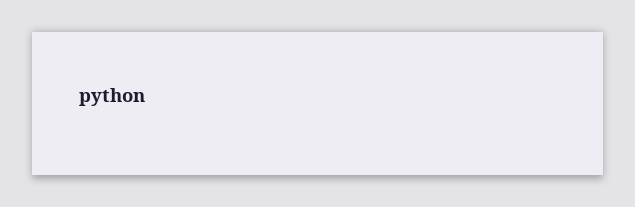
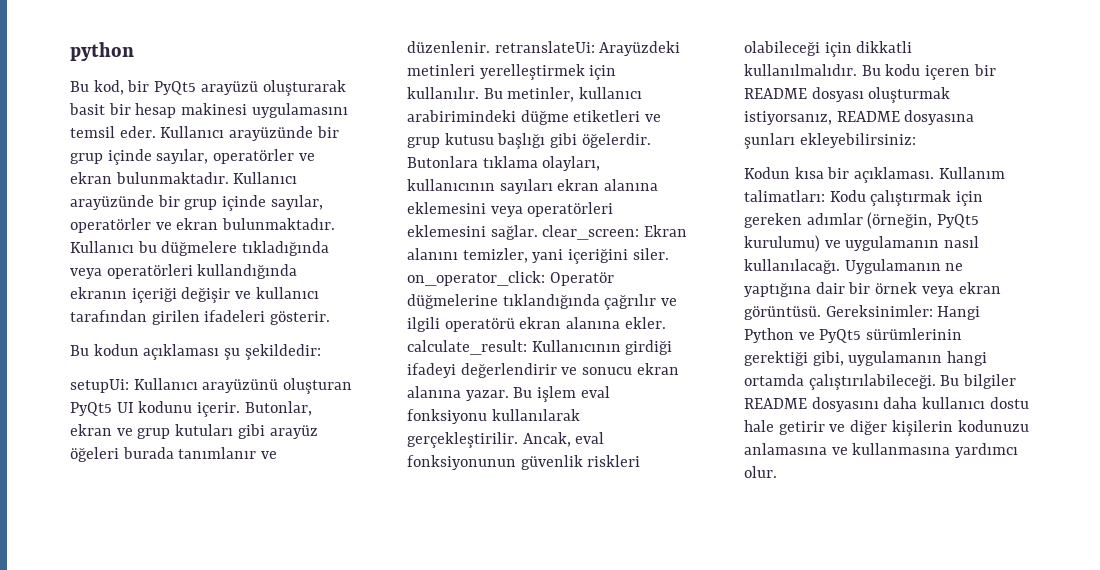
(145, 97) none -> [70,80,346,96] [69,103,348,118] [70,126,339,141] [70,149,315,165] [70,172,298,184] [70,195,323,211] [70,218,336,233] [70,241,330,256] [70,264,298,279] [70,287,319,303] [70,310,331,325] [70,344,321,360] [70,378,353,394] [70,401,312,417] [70,424,318,439] [70,447,278,462] [407,41,681,56] [407,64,617,80] [407,87,643,102] [407,110,662,125] [407,133,651,149] [407,156,601,171] [407,179,659,194] [407,202,614,217] [407,225,688,240] [407,248,669,264] [407,271,614,286] [407,294,678,310] [407,317,666,332] [407,340,673,355] [407,363,679,378] [407,386,610,402] [407,409,580,424] [407,432,605,448] [407,455,641,470] [744,41,913,57] [744,64,996,80] [744,87,951,103] [744,110,975,125] [744,133,916,149] [744,167,1005,183] [744,190,984,206] [744,212,980,229] [744,235,980,252] [744,259,964,274] [744,282,1001,297] [744,305,981,320] [744,328,963,343] [744,351,988,366] [744,374,1017,390] [744,397,1029,412] [744,420,1029,436] [744,443,1019,458] [744,466,777,478] // Bu kod, bir PyQt5 arayüzü oluşturarak basit bir hesap makinesi uygulamasını temsil eder. Kullanıcı arayüzünde bir grup içinde sayılar, operatörler ve ekran bulunmaktadır. Kullanıcı arayüzünde bir grup içinde sayılar, operatörler ve ekran bulunmaktadır. Kullanıcı bu düğmelere tıkladığında veya operatörleri kullandığında ekranın içeriği değişir ve kullanıcı tarafından girilen ifadeleri gösterir. // Bu kodun açıklaması şu şekildedir: // setupUi: Kullanıcı arayüzünü oluşturan PyQt5 UI kodunu içerir. Butonlar, ekran ve grup kutuları gibi arayüz öğeleri burada tanımlanır ve düzenlenir. retranslateUi: Arayüzdeki metinleri yerelleştirmek için kullanılır. Bu metinler, kullanıcı arabirimindeki düğme etiketleri ve grup kutusu başlığı gibi öğelerdir. Butonlara tıklama olayları, kullanıcının sayıları ekran alanına eklemesini veya operatörleri eklemesini sağlar. clear_screen: Ekran alanını temizler, yani içeriğini siler. on_operator_click: Operatör düğmelerine tıklandığında çağrılır ve ilgili operatörü ekran alanına ekler. calculate_result: Kullanıcının girdiği ifadeyi değerlendirir ve sonucu ekran alanına yazar. Bu işlem eval fonksiyonu kullanılarak gerçekleştirilir. Ancak, eval fonksiyonunun güvenlik riskleri olabileceği için dikkatli kullanılmalıdır. Bu kodu içeren bir README dosyası oluşturmak istiyorsanız, README dosyasına şunları ekleyebilirsiniz: // Kodun kısa bir açıklaması. Kullanım talimatları: Kodu çalıştırmak için gereken adımlar (örneğin, PyQt5 kurulumu) ve uygulamanın nasıl kullanılacağı. Uygulamanın ne yaptığına dair bir örnek veya ekran görüntüsü. Gereksinimler: Hangi Python ve PyQt5 sürümlerinin gerektiği gibi, uygulamanın hangi ortamda çalıştırılabileceği. Bu bilgiler README dosyasını daha kullanıcı dostu hale getirir ve diğer kişilerin kodunuzu anlamasına ve kullanmasına yardımcı olur.

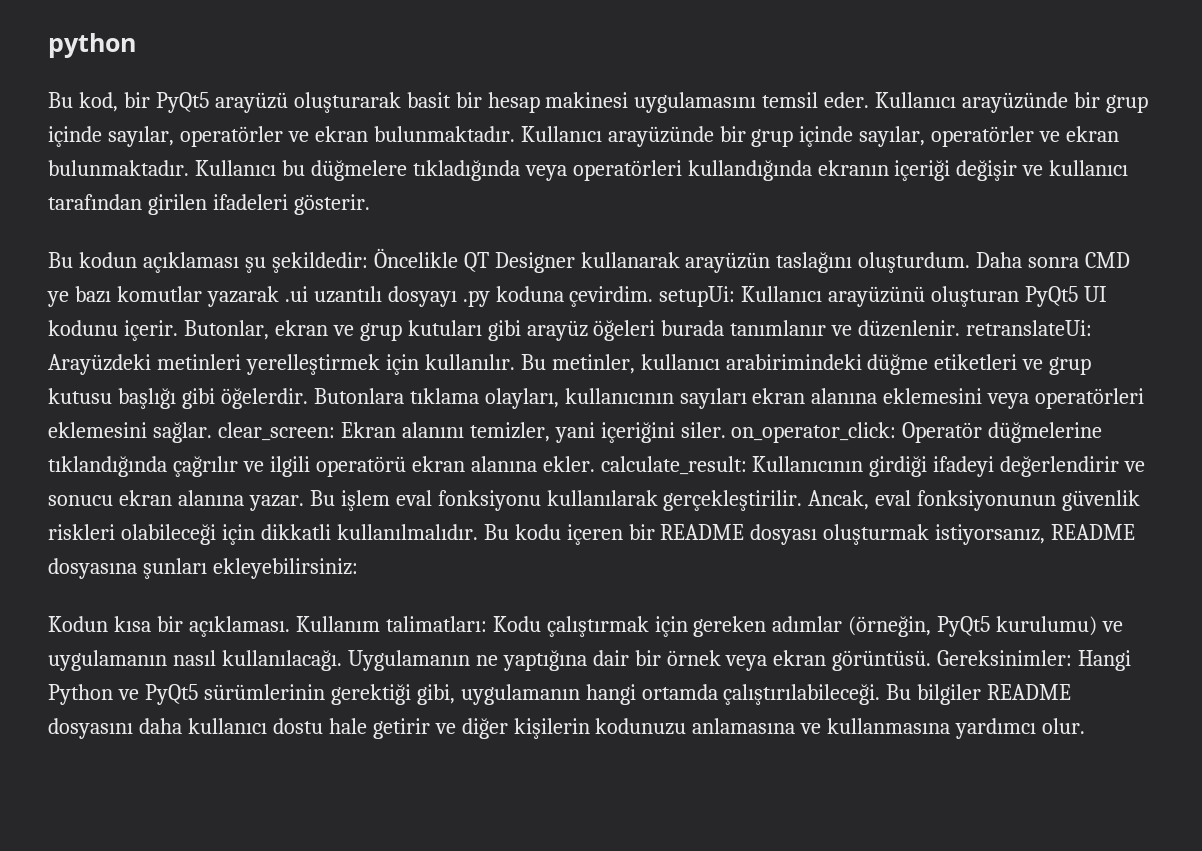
(321, 352) // -> [373,248,1131,273] [47,286,654,307] Öncelikle QT Designer kullanarak arayüzün taslağını oluşturdum. Daha sonra CMD ye bazı komutlar yazarak .ui uzantılı dosyayı .py koduna çevirdim.

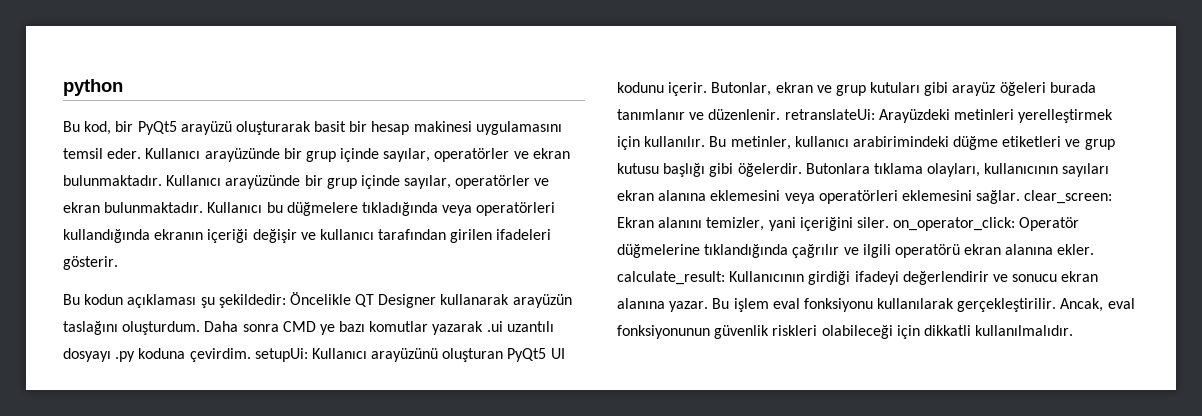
[483,524,1136,545] [48,558,358,579] [48,616,1124,637] [48,650,1132,671] [48,684,1072,705] [48,718,1086,739] Bu kodu içeren bir README dosyası oluşturmak istiyorsanız, README dosyasına şunları ekleyebilirsiniz: // Kodun kısa bir açıklaması. Kullanım talimatları: Kodu çalıştırmak için gereken adımlar (örneğin, PyQt5 kurulumu) ve uygulamanın nasıl kullanılacağı. Uygulamanın ne yaptığına dair bir örnek veya ekran görüntüsü. Gereksinimler: Hangi Python ve PyQt5 sürümlerinin gerektiği gibi, uygulamanın hangi ortamda çalıştırılabileceği. Bu bilgiler README dosyasını daha kullanıcı dostu hale getirir ve diğer kişilerin kodunuzu anlamasına ve kullanmasına yardımcı olur. -> (1074, 330) none

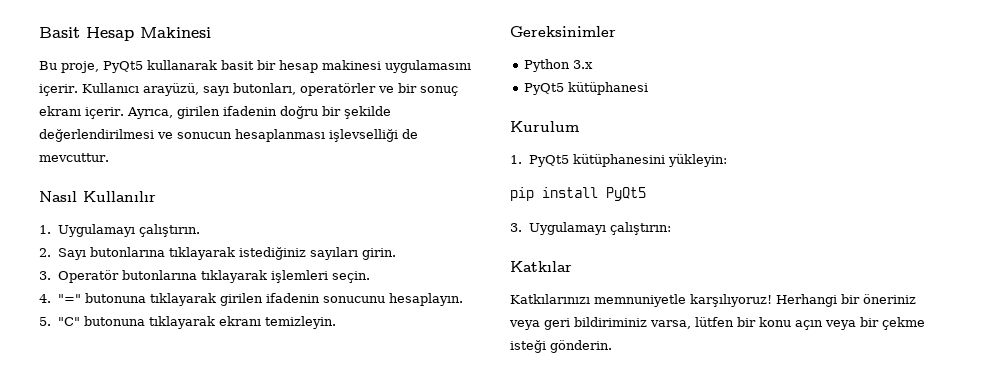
[63,79,123,96] [63,121,311,135] python // Bu kod, bir PyQt5 arayüzü oluşturarak -> [39,27,211,41] [39,60,217,73] Basit Hesap Makinesi // Bu proje, PyQt5 kullanarak
[63,148,570,162] [63,175,550,189] [63,202,556,216] [63,229,552,243] [63,256,118,270] [63,292,572,308] [63,321,554,335] [63,348,565,362] [617,82,1096,96] [617,109,1114,123] [617,136,1115,150] [617,163,1110,177] [617,190,1113,204] [617,217,1080,231] [617,244,1095,258] [617,271,1099,285] [617,298,1135,312] [617,325,1074,339] temsil eder. Kullanıcı arayüzünde bir grup içinde sayılar, operatörler ve ekran bulunmaktadır. Kullanıcı arayüzünde bir grup içinde sayılar, operatörler ve ekran bulunmaktadır. Kullanıcı bu düğmelere tıkladığında veya operatörleri kullandığında ekranın içeriği değişir ve kullanıcı tarafından girilen ifadeleri gösterir. // Bu kodun açıklaması şu şekildedir: Öncelikle QT Designer kullanarak arayüzün taslağını oluşturdum. Daha sonra CMD ye bazı komutlar yazarak .ui uzantılı dosyayı .py koduna çevirdim. setupUi: Kullanıcı arayüzünü oluşturan PyQt5 UI kodunu içerir. Butonlar, ekran ve grup kutuları gibi arayüz öğeleri burada tanımlanır ve düzenlenir. retranslateUi: Arayüzdeki metinleri yerelleştirmek için kullanılır. Bu metinler, kullanıcı arabirimindeki düğme etiketleri ve grup kutusu başlığı gibi öğelerdir. Butonlara tıklama olayları, kullanıcının sayıları ekran alanına eklemesini veya operatörleri eklemesini sağlar. clear_screen: Ekran alanını temizler, yani içeriğini siler. on_operator_click: Operatör düğmelerine tıklandığında çağrılır ve ilgili operatörü ekran alanına ekler. calculate_result: Kullanıcının girdiği ifadeyi değerlendirir ve sonucu ekran alanına yazar. Bu işlem eval fonksiyonu kullanılarak gerçekleştirilir. Ancak, eval fonksiyonunun güvenlik riskleri olabileceği için dikkatli kullanılmalıdır. -> [39,83,458,96] [39,106,391,119] [39,129,418,142] [39,153,109,162] [39,191,156,202] [39,224,200,237] [39,247,396,260] [39,270,370,283] [39,293,463,306] [39,316,336,329] [510,26,616,37] [524,59,594,72] [524,82,649,95] [510,121,579,132] [510,154,727,167] [510,187,646,201] [510,222,671,235] [510,261,572,272] [510,294,916,307] [509,317,925,330] [510,340,612,353] içerir. Kullanıcı arayüzü, sayı butonları, operatörler ve bir sonuç ekranı içerir. Ayrıca, girilen ifadenin doğru bir şekilde değerlendirilmesi ve sonucun hesaplanması işlevselliği de mevcuttur. // Nasıl Kullanılır // 1. Uygulamayı çalıştırın. // 2. Sayı butonlarına tıklayarak istediğiniz sayıları girin. // 3. Operatör butonlarına tıklayarak işlemleri seçin. // 4. "=" butonuna tıklayarak girilen ifadenin sonucunu hesaplayın. // 5. "C" butonuna tıklayarak ekranı temizleyin. // Gereksinimler // Python 3.x // PyQt5 kütüphanesi // Kurulum // 1. PyQt5 kütüphanesini yükleyin: // pip install PyQt5 // 3. Uygulamayı çalıştırın: // Katkılar // Katkılarınızı memnuniyetle karşılıyoruz! Herhangi bir öneriniz veya geri bildiriminiz varsa, lütfen bir konu açın veya bir çekme isteği gönderin.

